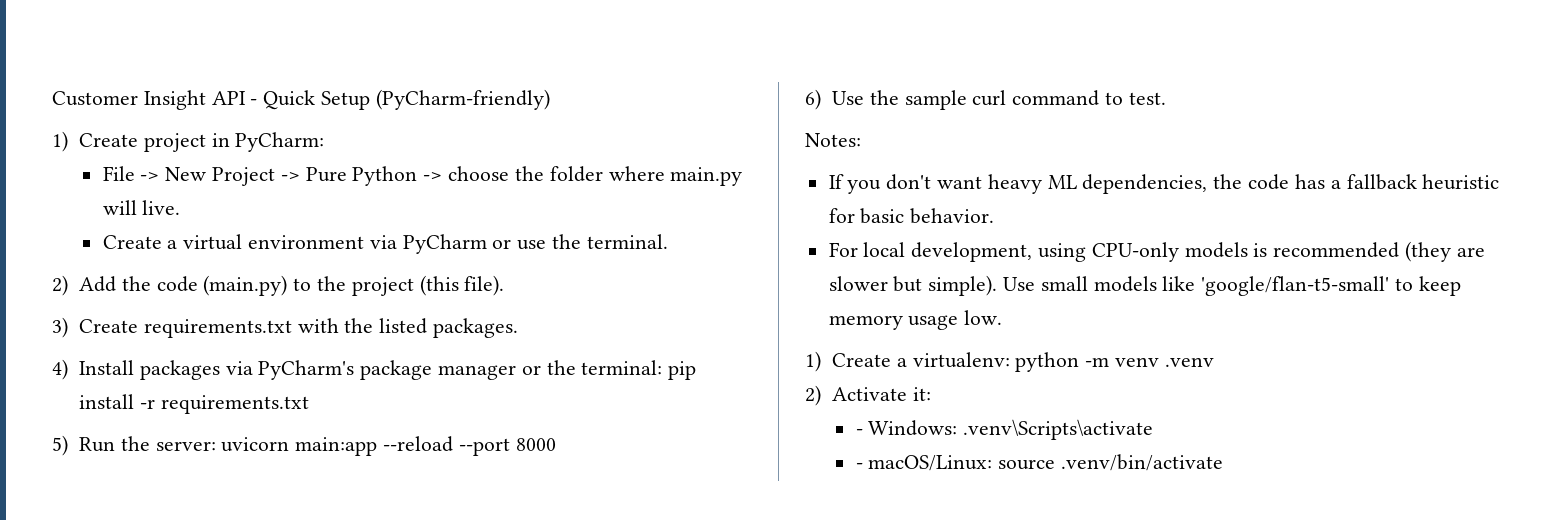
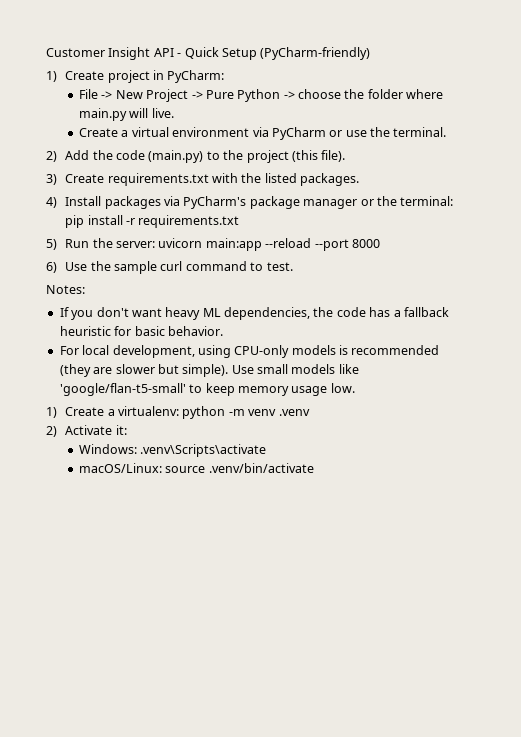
[855,429,863,435] - -> (127, 430) none
[855,463,863,469] - -> (267, 450) none

